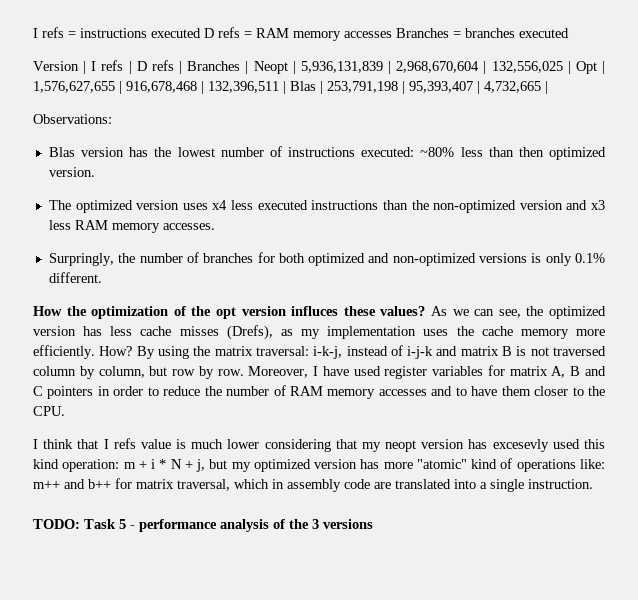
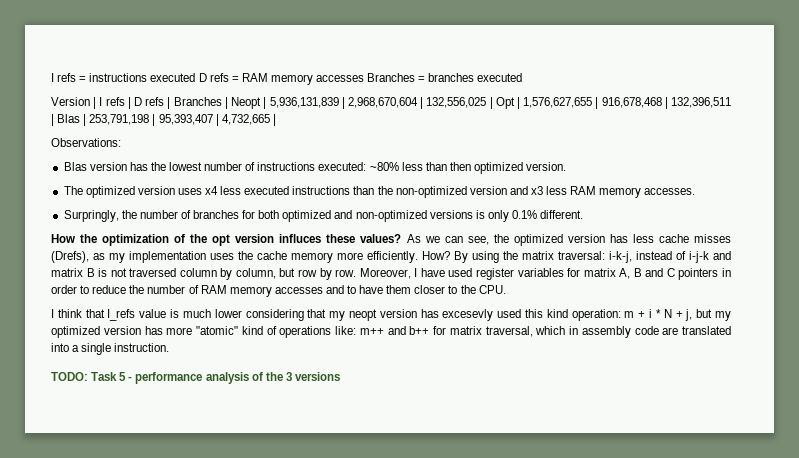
[103,438,136,449] I refs -> [107,309,136,321] I_refs

